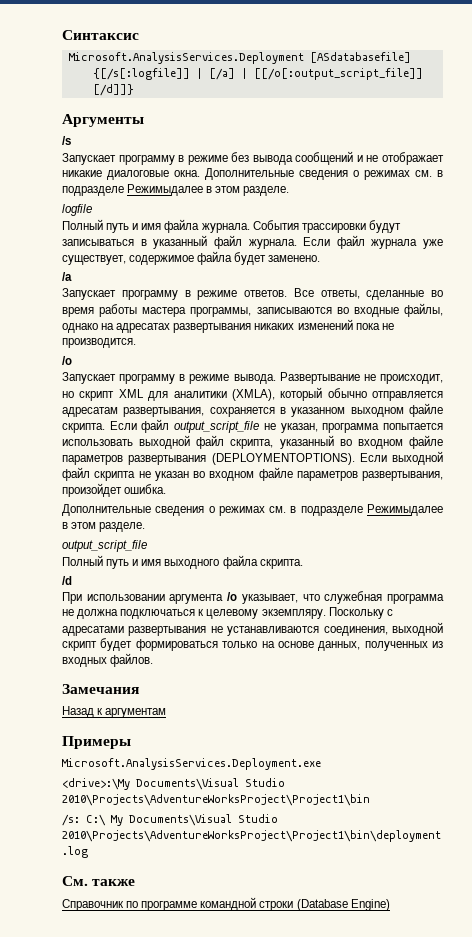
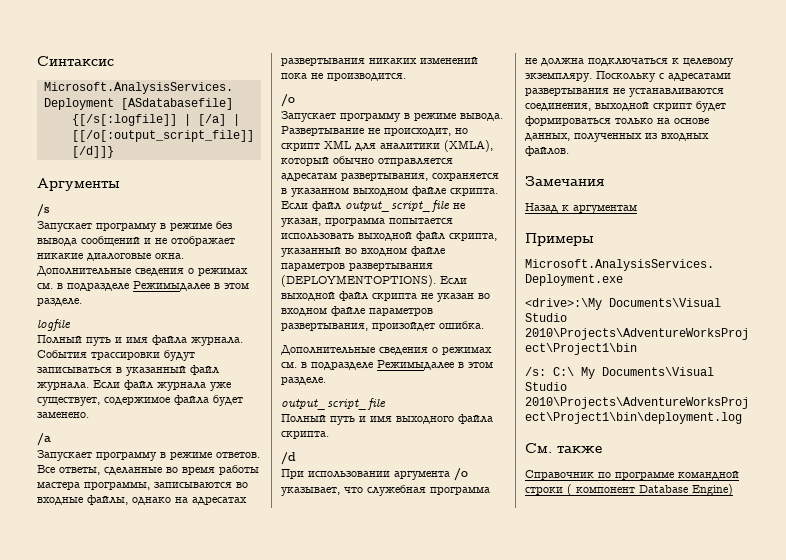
[296,899,348,911] (Database -> [567,484,688,496] ( компонент Database

